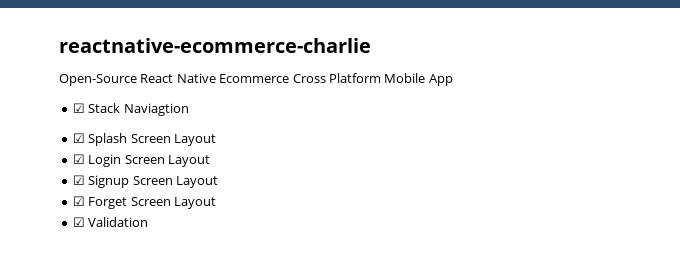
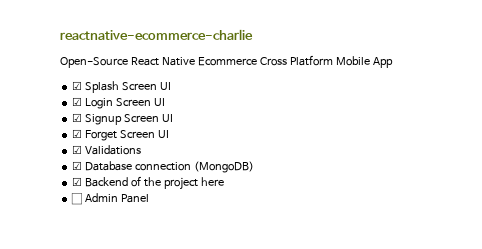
[72,103,189,116] // ☑ Stack Naviagtion -> (393, 62) none
[173,134,216,146] Layout -> [160,82,172,90] UI
[167,155,210,167] Layout -> [154,98,166,106] UI
[175,176,218,188] Layout -> [162,114,174,122] UI
[173,197,216,209] [72,217,149,227] Layout // ☑ Validation -> [158,130,170,138] [72,145,142,155] [72,161,255,173] [72,176,224,190] [71,193,150,205] UI // ☑ Validations // ☑ Database connection (MongoDB) // ☑ Backend of the project here // ☐ Admin Panel

